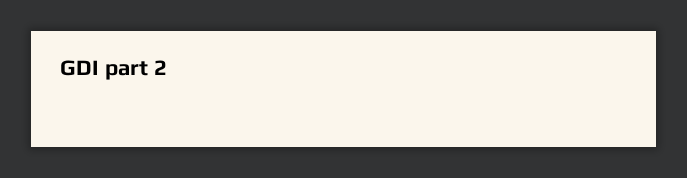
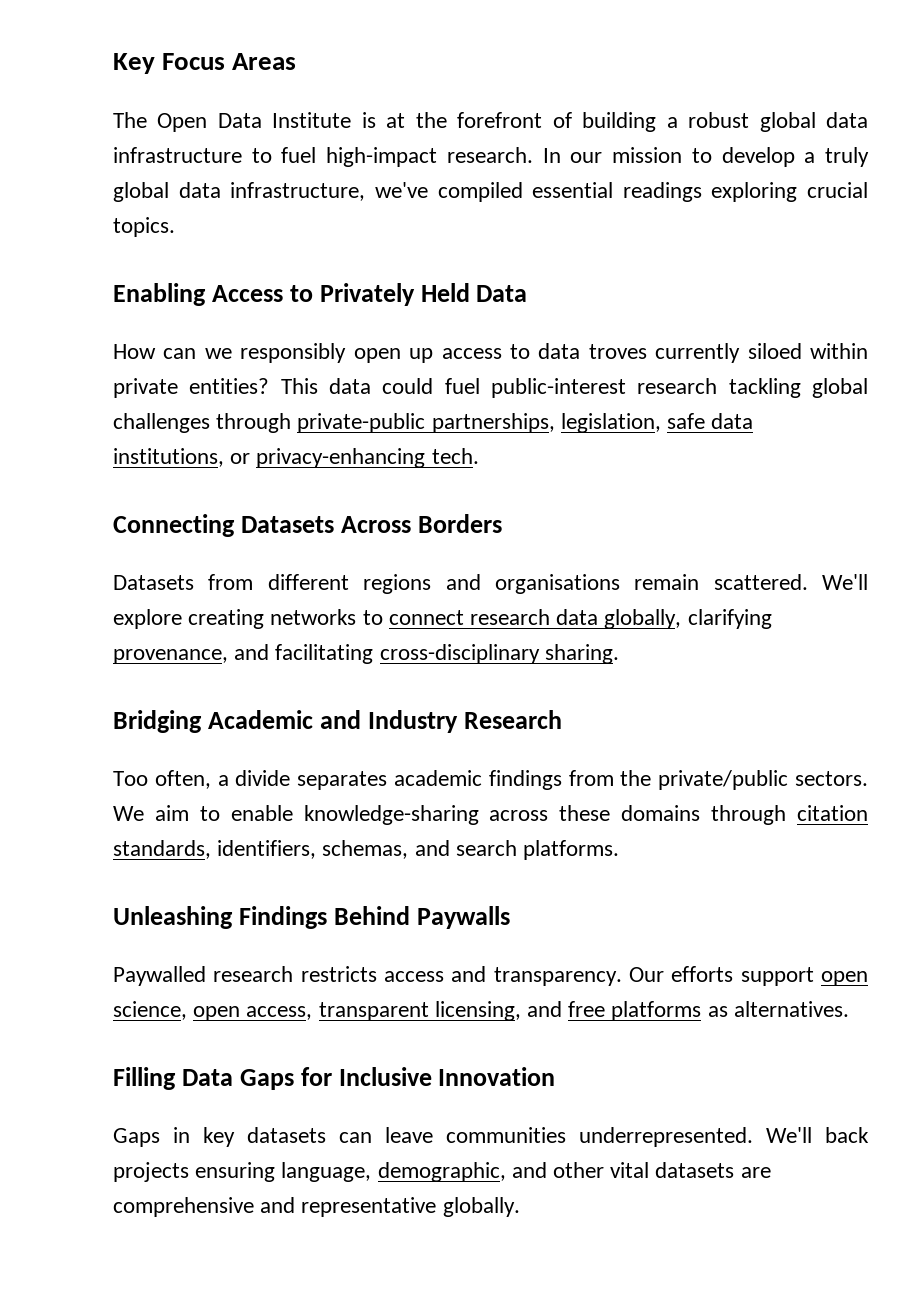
[60,60,167,80] GDI part 2 -> [113,53,297,74] [113,112,868,132] [113,147,870,167] [113,182,868,202] [113,217,175,237] [113,283,528,306] [113,343,868,363] [113,378,869,398] [113,413,754,433] [113,448,479,468] [113,514,502,537] [113,574,868,594] [113,609,772,629] [113,644,619,664] [113,710,562,733] [113,770,868,790] [113,805,868,825] [113,840,620,860] [113,906,510,929] [113,966,868,986] [113,1001,849,1021] [113,1067,556,1090] [113,1127,869,1147] [113,1162,771,1182] [113,1197,520,1217] Key Focus Areas // The Open Data Institute is at the forefront of building a robust global data infrastructure to fuel high-impact research. In our mission to develop a truly global data infrastructure, we've compiled essential readings exploring crucial topics. // Enabling Access to Privately Held Data // How can we responsibly open up access to data troves currently siloed within private entities? This data could fuel public-interest research tackling global challenges through private-public partnerships, legislation, safe data institutions, or privacy-enhancing tech. // Connecting Datasets Across Borders // Datasets from different regions and organisations remain scattered. We'll explore creating networks to connect research data globally, clarifying provenance, and facilitating cross-disciplinary sharing. // Bridging Academic and Industry Research // Too often, a divide separates academic findings from the private/public sectors. We aim to enable knowledge-sharing across these domains through citation standards, identifiers, schemas, and search platforms. // Unleashing Findings Behind Paywalls // Paywalled research restricts access and transparency. Our efforts support open science, open access, transparent licensing, and free platforms as alternatives. // Filling Data Gaps for Inclusive Innovation // Gaps in key datasets can leave communities underrepresented. We'll back projects ensuring language, demographic, and other vital datasets are comprehensive and representative globally.

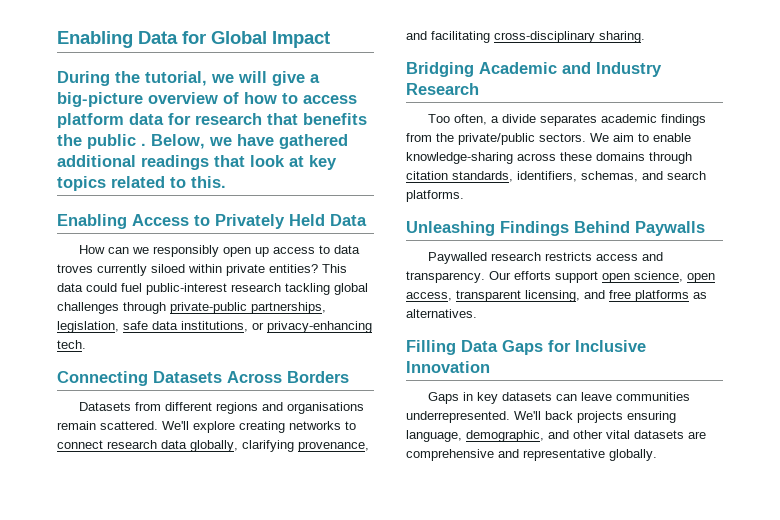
[113,53,297,74] [113,112,868,132] [113,147,870,167] [113,182,868,202] [113,217,175,237] Key Focus Areas // The Open Data Institute is at the forefront of building a robust global data infrastructure to fuel high-impact research. In our mission to develop a truly global data infrastructure, we've compiled essential readings exploring crucial topics. -> [57,31,330,48] [57,71,320,86] [57,92,357,107] [57,113,367,128] [57,134,348,149] [57,155,337,170] [57,176,226,191] Enabling Data for Global Impact // During the tutorial, we will give a big-picture overview of how to access platform data for research that benefits the public . Below, we have gathered additional readings that look at key topics related to this.

